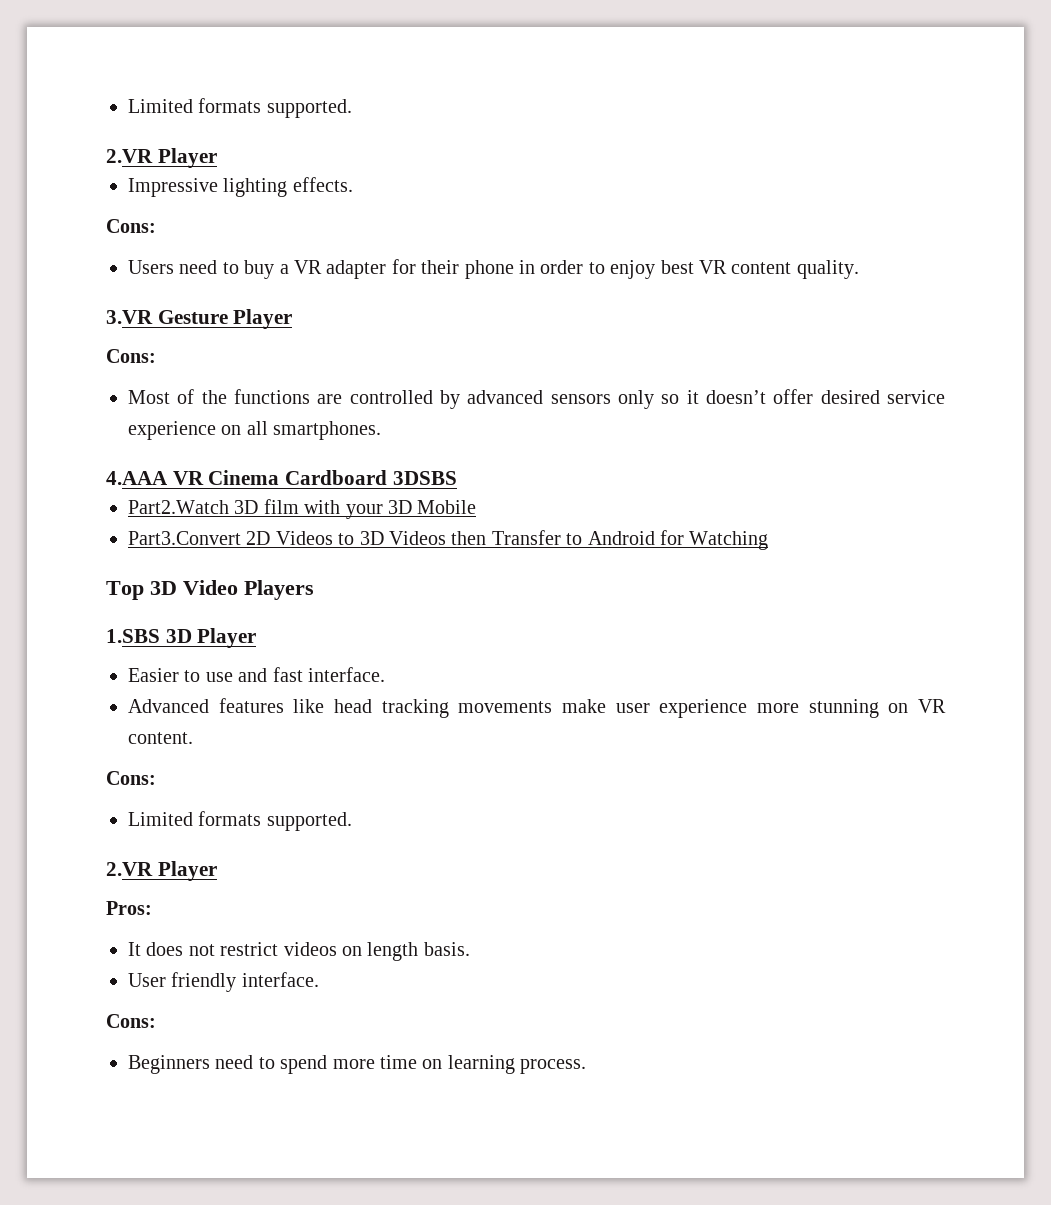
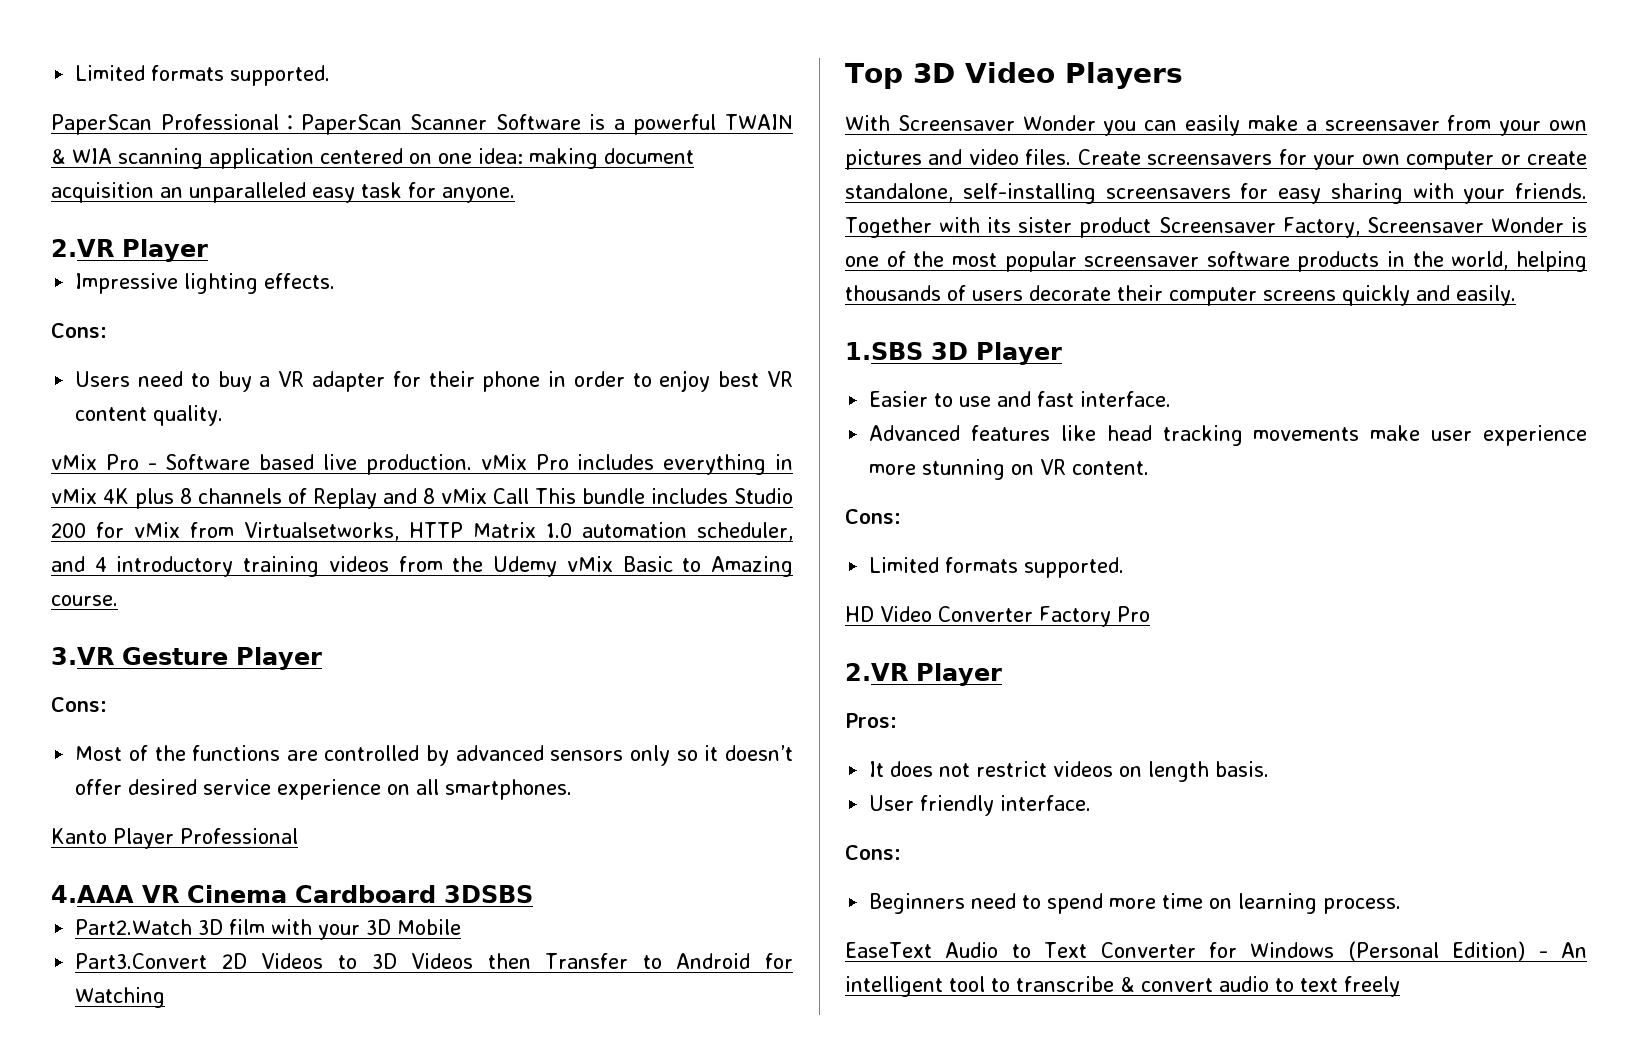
[128,98,352,118] Limited formats supported. -> [75,65,331,86] [51,114,794,135] [51,148,694,169] [51,182,515,203] Limited formats supported. // PaperScan Professional：PaperScan Scanner Software is a powerful TWAIN & WIA scanning application centered on one idea: making document acquisition an unparalleled easy task for anyone.
(859, 269) none -> [51,454,794,475] [51,488,793,509] [51,522,793,541] [51,556,794,577] [51,595,118,606] // vMix Pro - Software based live production. vMix Pro includes everything in vMix 4K plus 8 channels of Replay and 8 vMix Call This bundle includes Studio 200 for vMix from Virtualsetworks, HTTP Matrix 1.0 automation scheduler, and 4 introductory training videos from the Udemy vMix Basic to Amazing course.
(382, 430) none -> [51,828,298,849] // Kanto Player Professional
(314, 590) none -> [845,115,1587,136] [845,149,1587,170] [845,183,1587,204] [845,217,1587,238] [845,251,1587,272] [845,285,1516,306] // With Screensaver Wonder you can easily make a screensaver from your own pictures and video files. Create screensavers for your own computer or create standalone, self-installing screensavers for easy sharing with your friends. Together with its sister product Screensaver Factory, Screensaver Wonder is one of the most popular screensaver software products in the world, helping thousands of users decorate their computer screens quickly and easily.
(352, 821) none -> [845,606,1150,627] // HD Video Converter Factory Pro
(587, 1066) none -> [845,941,1587,961] [845,976,1400,997] // EaseText Audio to Text Converter for Windows (Personal Edition) - An intelligent tool to transcribe & convert audio to text freely

